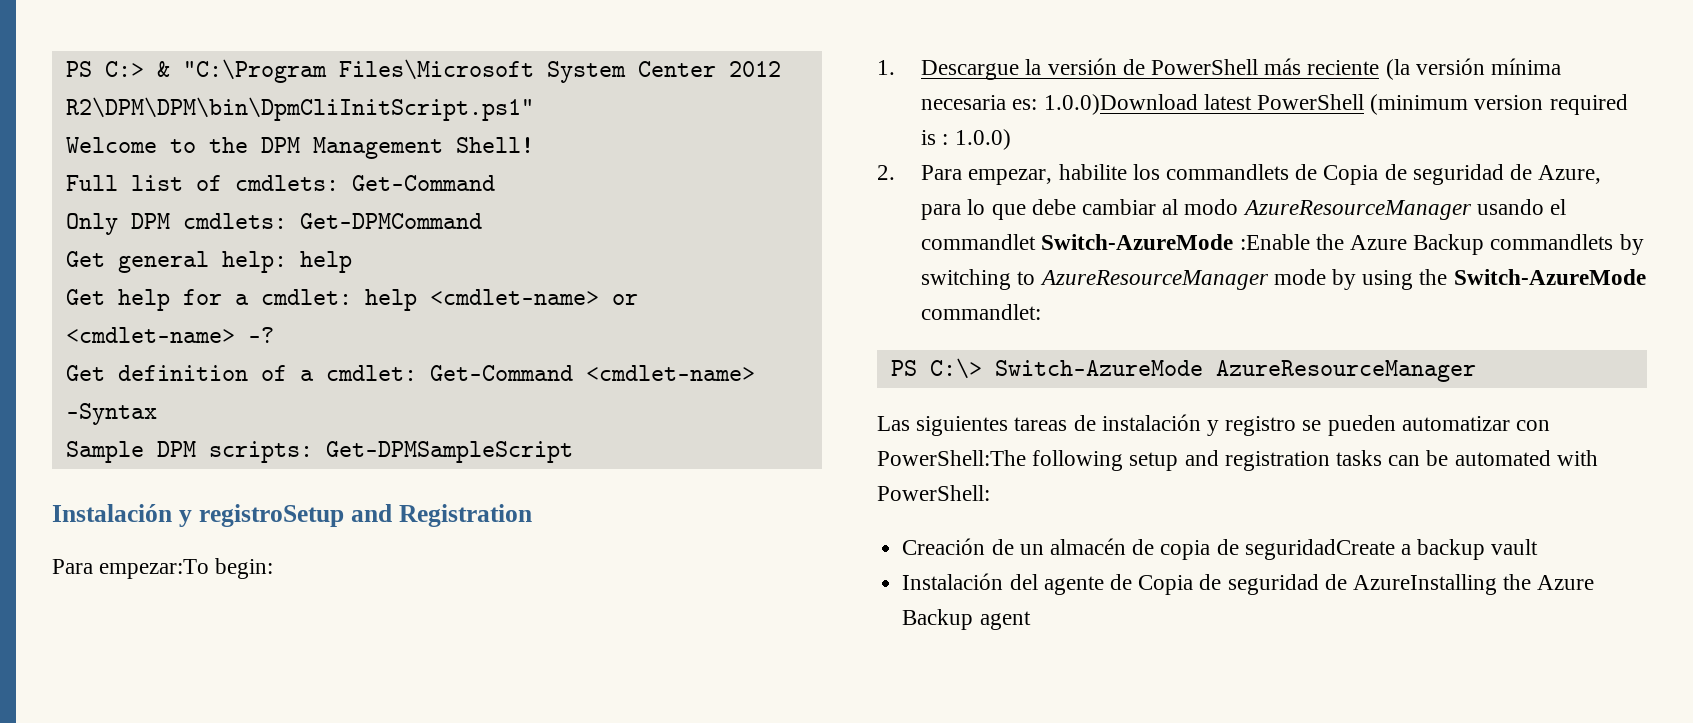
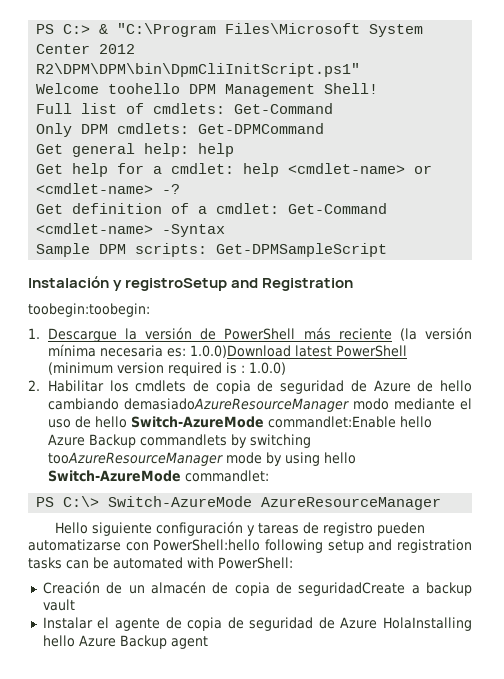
[169,137,248,153] to the -> [108,83,181,94] toohello
[52,558,274,579] Para empezar:To begin: -> [28,303,150,317] toobegin:toobegin:
[921,164,1602,185] [921,199,1567,220] [921,234,1344,250] Para empezar, habilite los commandlets de Copia de seguridad de Azure, para lo que debe cambiar al modo AzureResourceManager usando el commandlet Switch-AzureMode :Enable the -> [47,380,472,394] [47,398,472,412] [47,416,432,428] Habilitar los cmdlets de copia de seguridad de Azure de hello cambiando demasiadoAzureResourceManager modo mediante el uso de hello Switch-AzureMode commandlet:Enable hello
[1017,270,1269,290] to AzureResourceManager -> [47,452,223,466] tooAzureResourceManager
[1419,269,1448,285] the -> [323,452,356,464] hello
[877,414,1551,436] [877,450,1026,466] Las siguientes tareas de instalación y registro se pueden automatizar con PowerShell:The -> [55,521,426,536] [28,539,261,551] Hello siguiente configuración y tareas de registro pueden automatizarse con PowerShell:hello
[902,573,1038,590] Instalación del -> [42,617,110,629] Instalar el
[1138,574,1532,595] Copia de seguridad de AzureInstalling the -> [187,617,472,631] [42,635,75,647] copia de seguridad de Azure HolaInstalling hello

